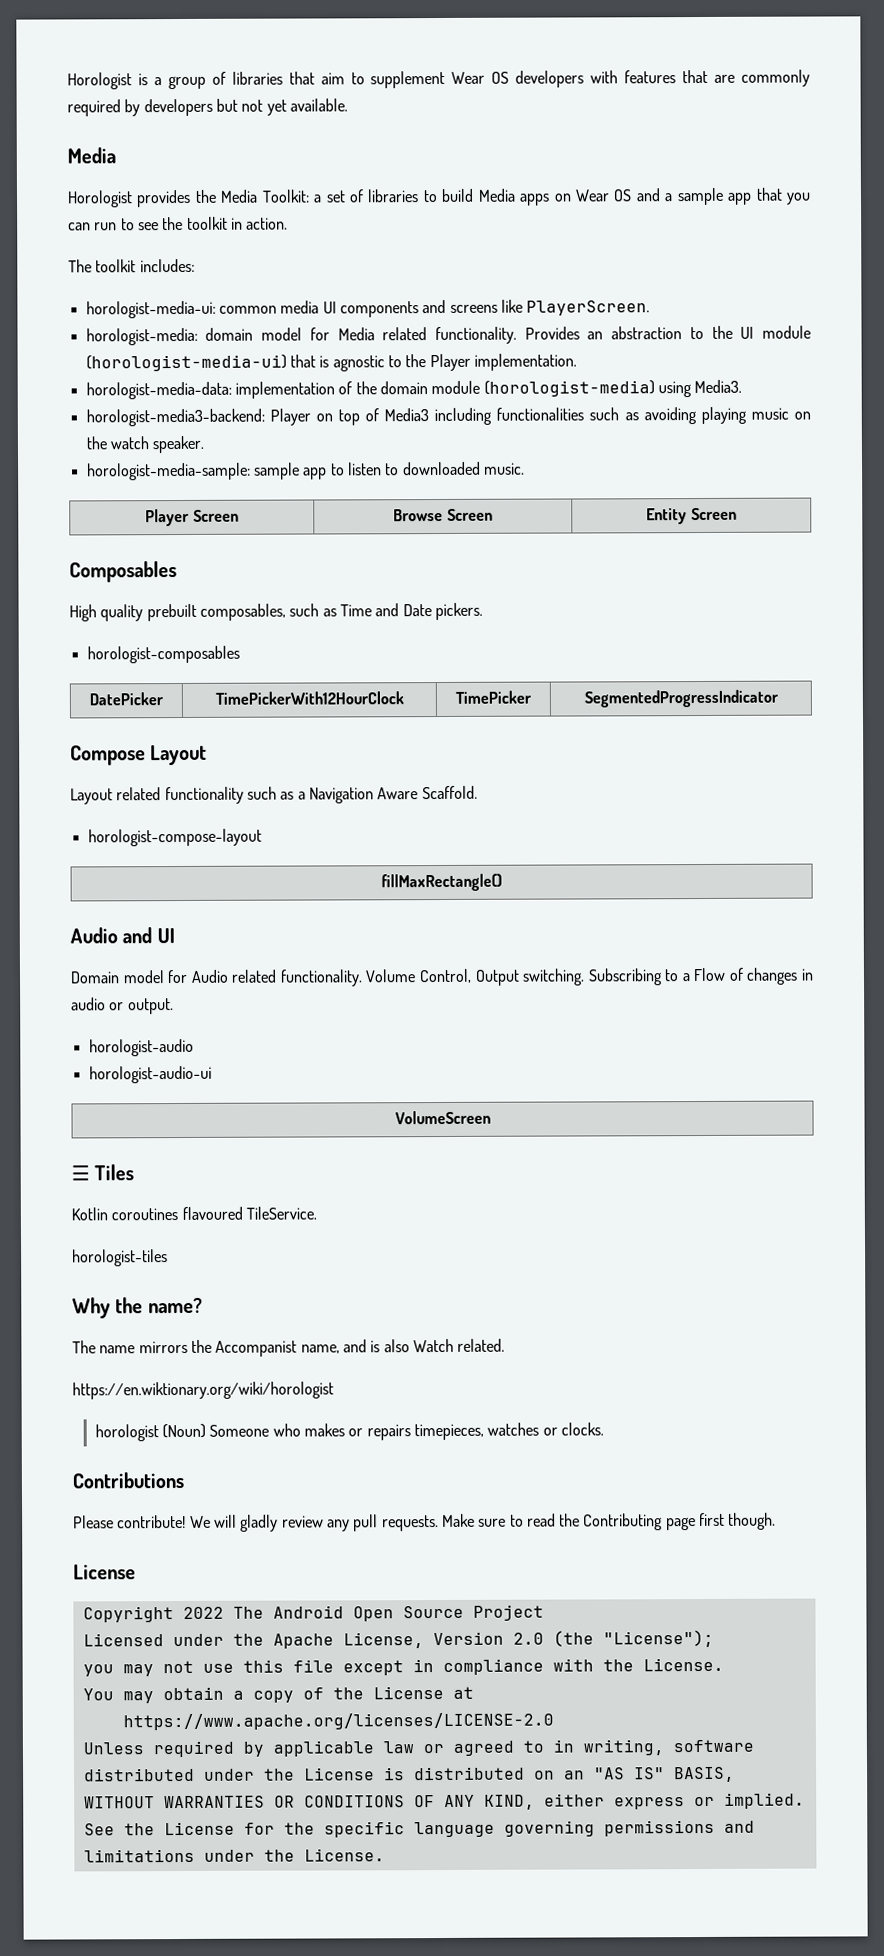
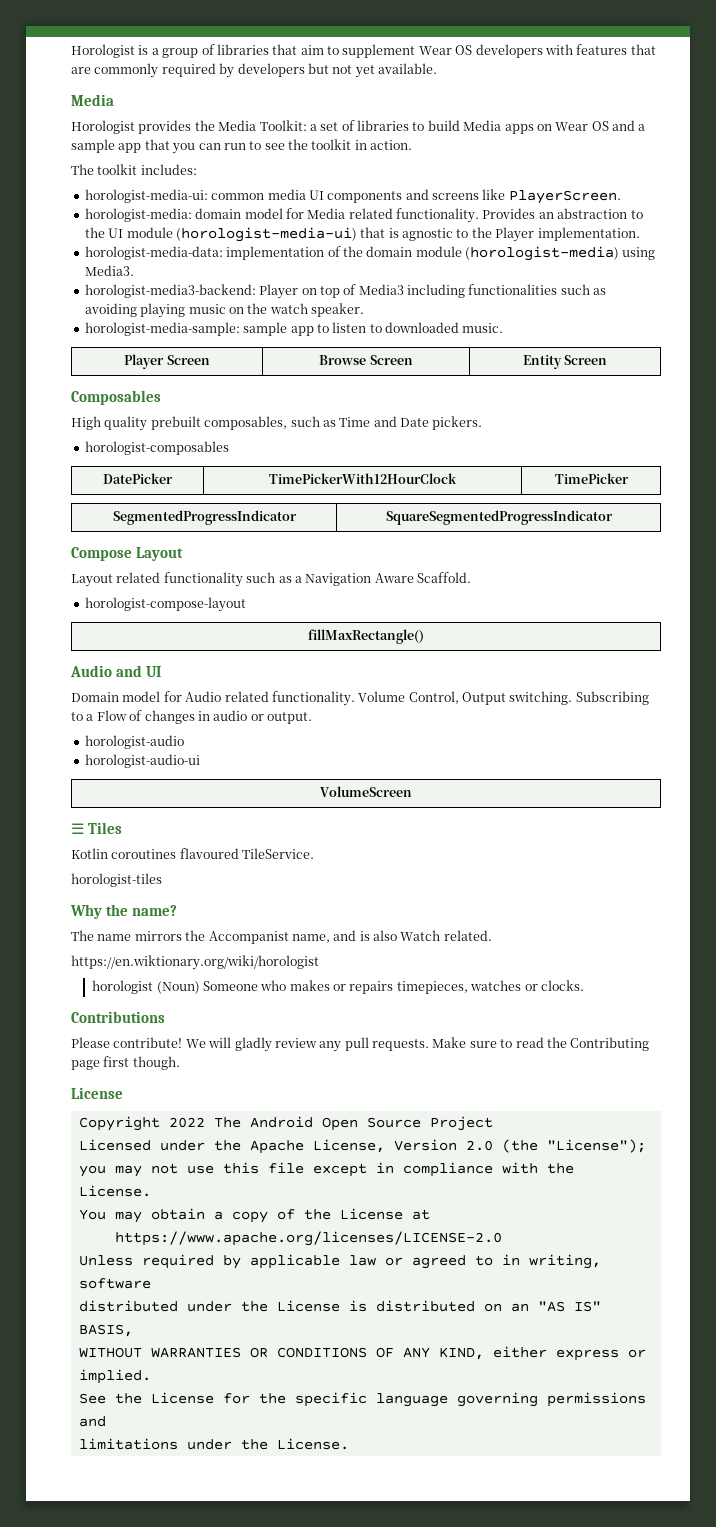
[583,689,778,708] | SegmentedProgressIndicator -> [112,510,297,525] [385,510,613,525] // SegmentedProgressIndicator | SquareSegmentedProgressIndicator

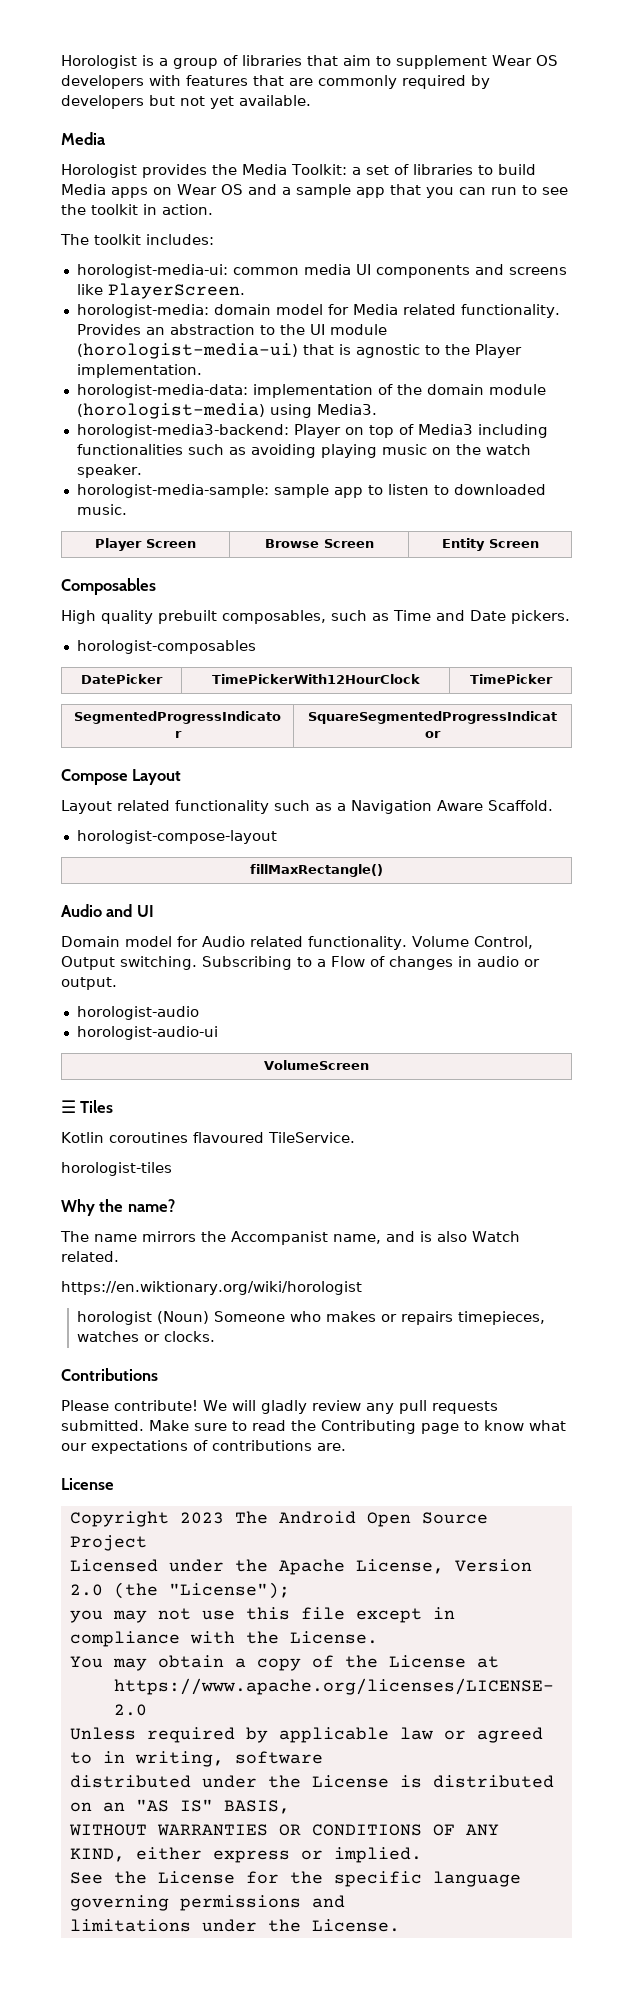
[372,1039,429,1051] requests. -> [432,1401,498,1414] [61,1420,144,1431] requests submitted.
[103,1056,180,1070] first though. -> [464,1420,566,1431] [61,1440,346,1454] to know what our expectations of contributions are.
[168,1117,205,1128] 2022 -> [179,1512,224,1524] 2023

